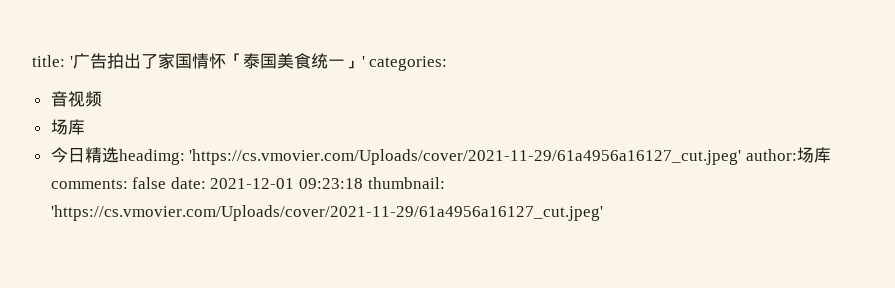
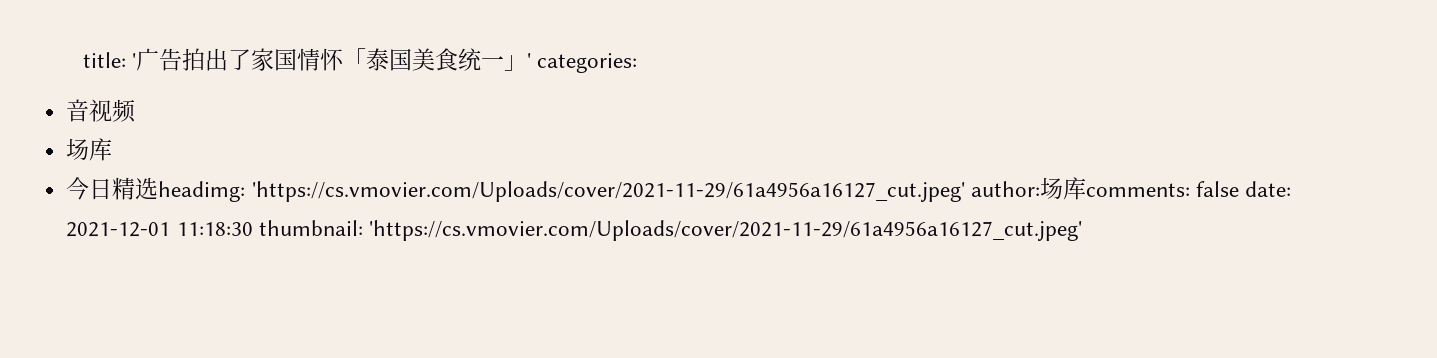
[299,178,364,189] 09:23:18 -> [176,222,253,236] 11:18:30

